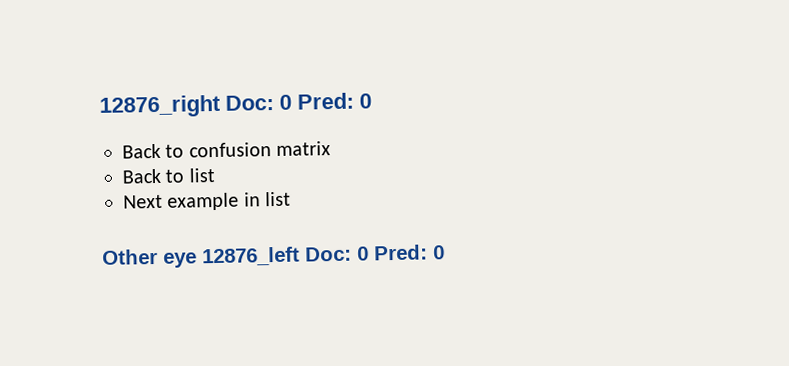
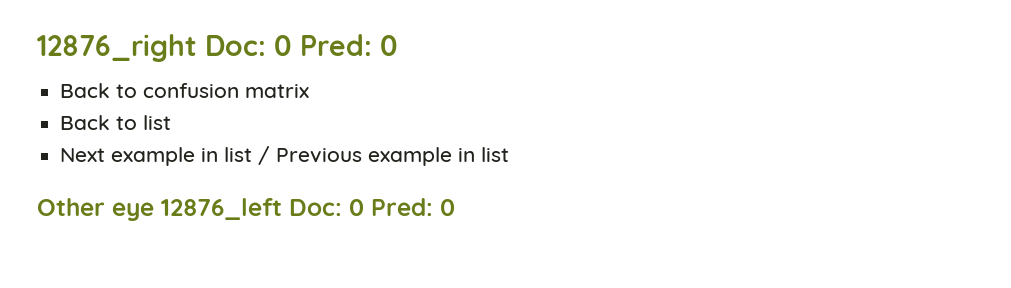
(292, 199) none -> [258,146,510,166] / Previous example in list

